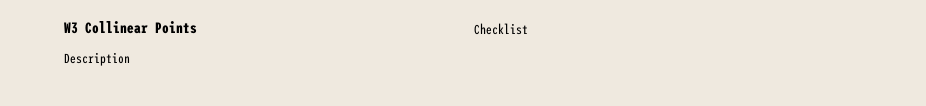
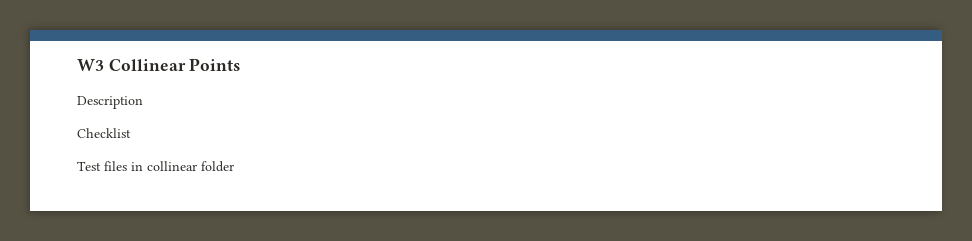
(528, 29) none -> [77,161,234,172] // Test files in collinear folder

